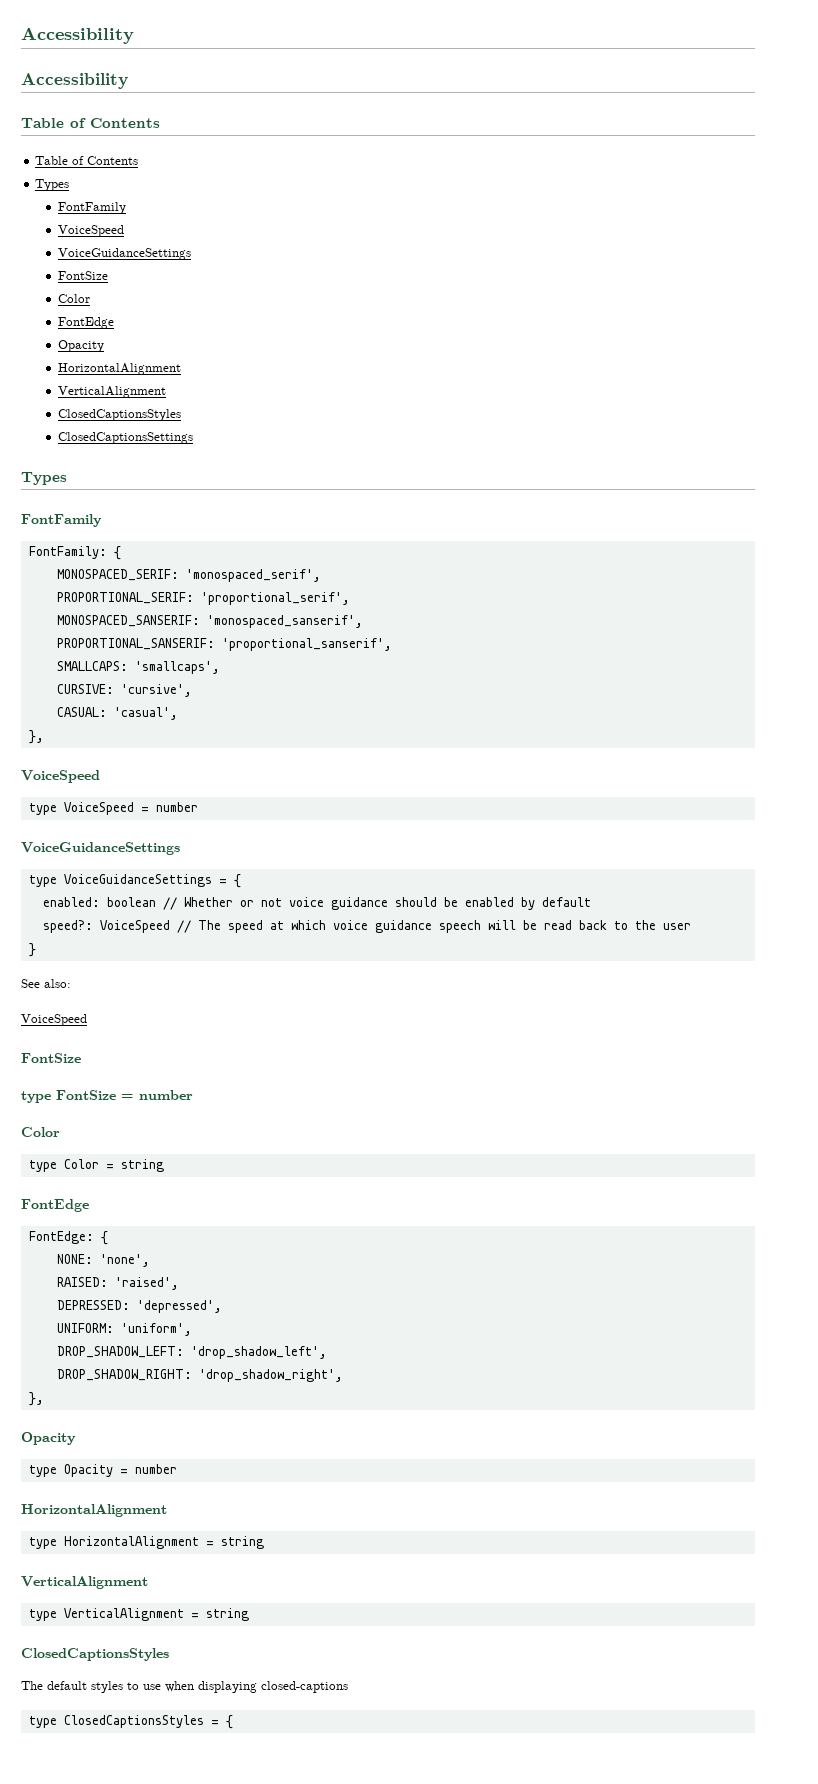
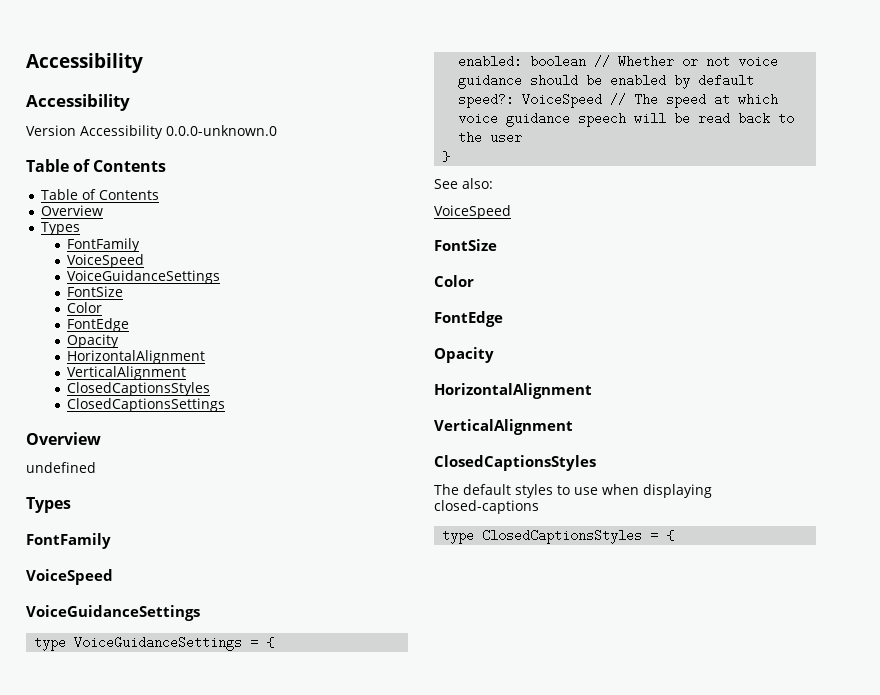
(128, 81) none -> [26,125,277,139] // Version Accessibility 0.0.0-unknown.0
(139, 160) none -> [40,205,103,216] // Overview
[21,472,67,485] [21,514,102,527] [28,546,121,560] [56,569,321,582] [56,592,350,605] [56,615,363,628] [56,638,392,651] [56,661,220,674] [56,684,192,697] [56,707,178,720] [28,730,44,744] [21,770,100,783] [28,802,198,815] // Types // FontFamily // FontFamily: { // MONOSPACED_SERIF: 'monospaced_serif', // PROPORTIONAL_SERIF: 'proportional_serif', // MONOSPACED_SANSERIF: 'monospaced_sanserif', // PROPORTIONAL_SANSERIF: 'proportional_sanserif', // SMALLCAPS: 'smallcaps', // CURSIVE: 'cursive', // CASUAL: 'casual', // }, // VoiceSpeed // type VoiceSpeed = number -> [26,432,101,445] [26,462,96,473] [26,497,71,513] [26,533,111,549] [26,569,113,585] // Overview // undefined // Types // FontFamily // VoiceSpeed
[21,1090,193,1103] [21,1127,60,1137] [28,1159,164,1172] [21,1199,89,1212] [28,1231,108,1245] [56,1254,150,1267] [56,1277,179,1290] [56,1300,222,1313] [56,1323,192,1336] [56,1346,327,1359] [56,1369,343,1382] [28,1392,44,1406] [21,1432,76,1445] [28,1464,177,1477] [21,1504,167,1517] [28,1536,264,1549] [21,1576,148,1589] [28,1608,249,1621] type FontSize = number // Color // type Color = string // FontEdge // FontEdge: { // NONE: 'none', // RAISED: 'raised', // DEPRESSED: 'depressed', // UNIFORM: 'uniform', // DROP_SHADOW_LEFT: 'drop_shadow_left', // DROP_SHADOW_RIGHT: 'drop_shadow_right', // }, // Opacity // type Opacity = number // HorizontalAlignment // type HorizontalAlignment = string // VerticalAlignment // type VerticalAlignment = string -> [434,275,474,287] [434,311,503,327] [434,347,494,363] [434,383,592,399] [434,419,573,435] Color // FontEdge // Opacity // HorizontalAlignment // VerticalAlignment

